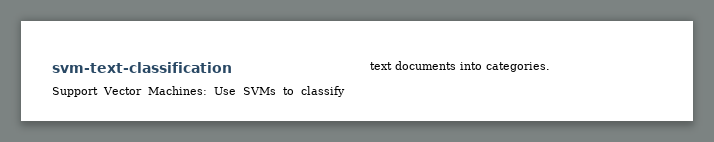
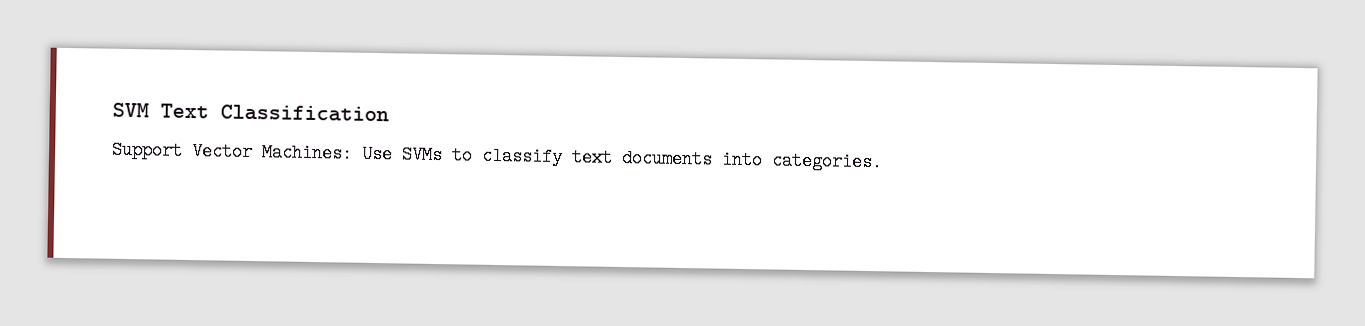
[52,62,232,73] svm-text-classification -> [112,102,389,123] SVM Text Classification

